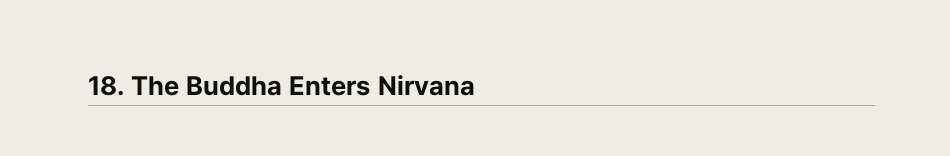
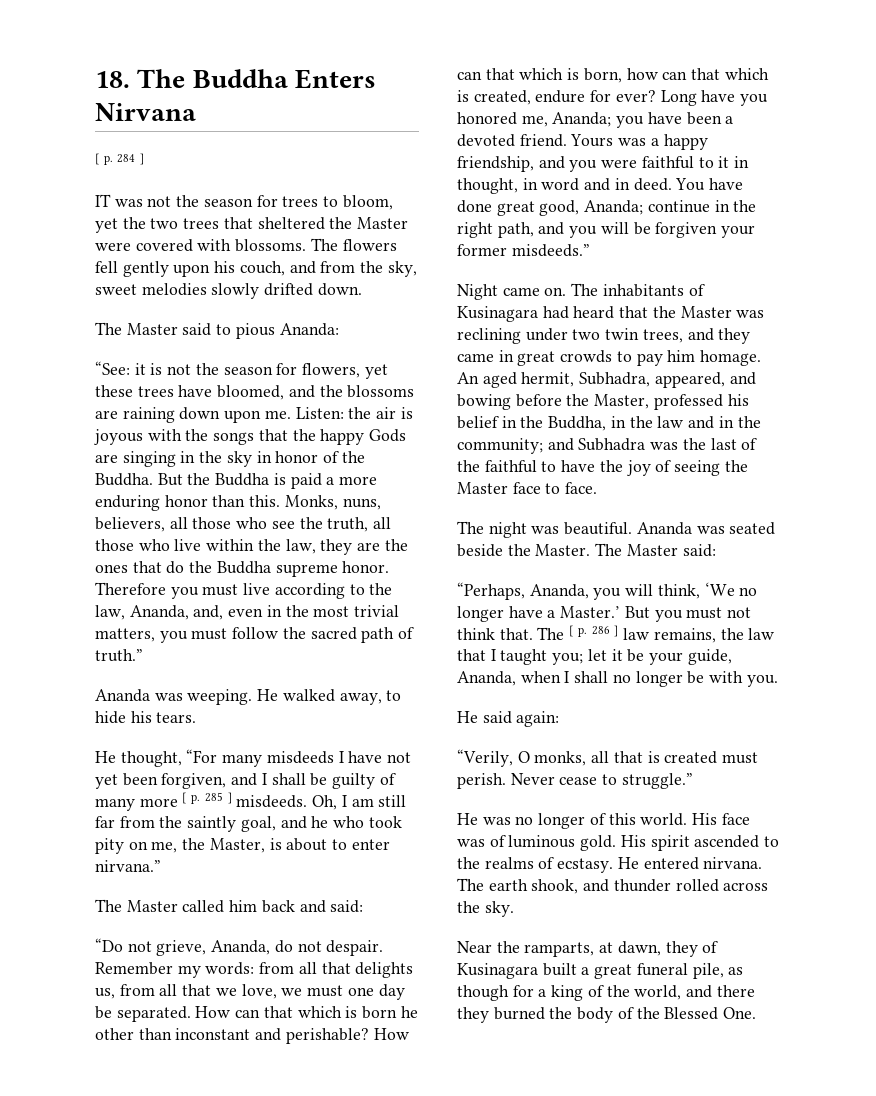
(475, 85) none -> [95,153,145,165] [95,194,393,210] [95,217,409,233] [95,238,397,252] [95,261,417,277] [95,283,362,299] [95,322,339,339] [95,361,388,379] [95,385,415,400] [95,407,413,423] [94,429,407,445] [95,451,365,467] [95,473,378,489] [95,495,381,511] [95,517,392,532] [95,539,408,555] [95,561,390,577] [95,582,393,599] [95,605,400,620] [95,627,415,643] [95,649,143,662] [95,689,402,705] [95,711,197,724] [95,749,412,767] [95,773,396,789] [95,792,407,811] [95,816,402,832] [95,838,390,854] [95,860,161,872] [95,899,364,913] [95,938,384,956] [95,962,414,978] [95,984,405,1000] [95,1006,418,1022] [95,1028,409,1044] [457,68,769,83] [457,90,769,106] [457,112,734,128] [457,134,708,150] [457,156,750,172] [457,178,744,194] [457,200,757,216] [457,222,756,238] [457,244,590,257] [457,283,705,300] [457,306,765,322] [457,328,751,344] [457,350,762,366] [457,372,756,388] [457,394,749,410] [457,416,761,431] [457,438,758,454] [457,460,748,476] [457,482,598,494] [457,521,776,538] [457,543,716,557] [457,582,758,600] [457,606,752,622] [457,625,775,643] [457,649,732,665] [457,671,778,687] [457,711,560,727] [457,749,759,767] [457,773,693,789] [457,813,750,829] [457,835,780,851] [457,857,763,873] [457,878,769,894] [457,901,514,917] [457,941,719,957] [457,963,744,979] [457,985,755,1001] [457,1007,757,1023] // [ p. 284 ] // IT was not the season for trees to bloom, yet the two trees that sheltered the Master were covered with blossoms. The flowers fell gently upon his couch, and from the sky, sweet melodies slowly drifted down. // The Master said to pious Ananda: // “See: it is not the season for flowers, yet these trees have bloomed, and the blossoms are raining down upon me. Listen: the air is joyous with the songs that the happy Gods are singing in the sky in honor of the Buddha. But the Buddha is paid a more enduring honor than this. Monks, nuns, believers, all those who see the truth, all those who live within the law, they are the ones that do the Buddha supreme honor. Therefore you must live according to the law, Ananda, and, even in the most trivial matters, you must follow the sacred path of truth.” // Ananda was weeping. He walked away, to hide his tears. // He thought, “For many misdeeds I have not yet been forgiven, and I shall be guilty of many more [ p. 285 ] misdeeds. Oh, I am still far from the saintly goal, and he who took pity on me, the Master, is about to enter nirvana.” // The Master called him back and said: // “Do not grieve, Ananda, do not despair. Remember my words: from all that delights us, from all that we love, we must one day be separated. How can that which is born he other than inconstant and perishable? How can that which is born, how can that which is created, endure for ever? Long have you honored me, Ananda; you have been a devoted friend. Yours was a happy friendship, and you were faithful to it in thought, in word and in deed. You have done great good, Ananda; continue in the right path, and you will be forgiven your former misdeeds.” // Night came on. The inhabitants of Kusinagara had heard that the Master was reclining under two twin trees, and they came in great crowds to pay him homage. An aged hermit, Subhadra, appeared, and bowing before the Master, professed his belief in the Buddha, in the law and in the community; and Subhadra was the last of the faithful to have the joy of seeing the Master face to face. // The night was beautiful. Ananda was seated beside the Master. The Master said: // “Perhaps, Ananda, you will think, ‘We no longer have a Master.’ But you must not think that. The [ p. 286 ] law remains, the law that I taught you; let it be your guide, Ananda, when I shall no longer be with you. // He said again: // “Verily, O monks, all that is created must perish. Never cease to struggle.” // He was no longer of this world. His face was of luminous gold. His spirit ascended to the realms of ecstasy. He entered nirvana. The earth shook, and thunder rolled across the sky. // Near the ramparts, at dawn, they of Kusinagara built a great funeral pile, as though for a king of the world, and there they burned the body of the Blessed One.

